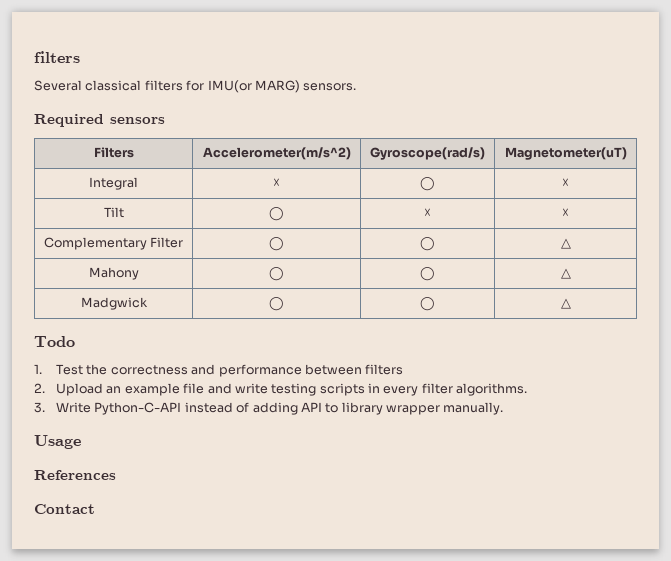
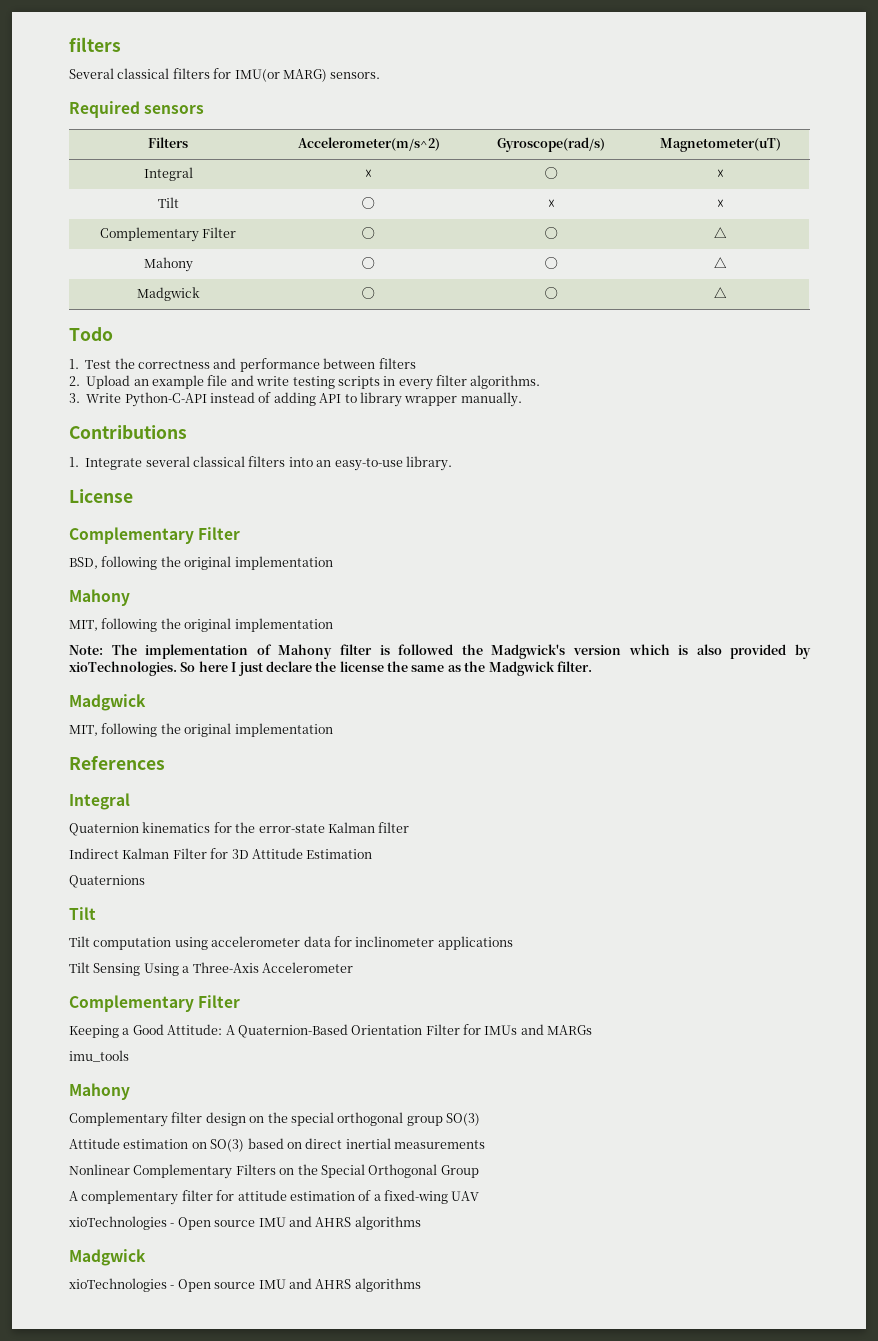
[34,435,81,449] [34,470,116,480] [34,504,95,514] Usage // References // Contact -> [69,425,187,439] [69,456,452,471] [69,489,133,503] [69,527,241,544] [69,556,333,570] [69,589,130,606] [69,618,333,632] [69,644,812,659] [69,661,592,676] [69,694,146,711] [69,723,333,737] [69,755,165,770] [69,793,130,810] [69,822,410,836] [69,848,373,859] [69,875,145,888] [69,907,96,920] [69,936,513,950] [69,962,353,976] [69,995,241,1012] [69,1024,593,1038] [69,1050,129,1062] [69,1083,130,1100] [69,1112,480,1127] [69,1138,485,1152] [69,1164,479,1179] [69,1190,480,1205] [69,1216,421,1230] [69,1249,146,1266] [69,1278,421,1292] Contributions // 1. Integrate several classical filters into an easy-to-use library. // License // Complementary Filter // BSD, following the original implementation // Mahony // MIT, following the original implementation // Note: The implementation of Mahony filter is followed the Madgwick's version which is also provided by xioTechnologies. So here I just declare the license the same as the Madgwick filter. // Madgwick // MIT, following the original implementation // References // Integral // Quaternion kinematics for the error-state Kalman filter // Indirect Kalman Filter for 3D Attitude Estimation // Quaternions // Tilt // Tilt computation using accelerometer data for inclinometer applications // Tilt Sensing Using a Three-Axis Accelerometer // Complementary Filter // Keeping a Good Attitude: A Quaternion-Based Orientation Filter for IMUs and MARGs // imu_tools // Mahony // Complementary filter design on the special orthogonal group SO(3) // Attitude estimation on SO(3) based on direct inertial measurements // Nonlinear Complementary Filters on the Special Orthogonal Group // A complementary filter for attitude estimation of a fixed-wing UAV // xioTechnologies - Open source IMU and AHRS algorithms // Madgwick // xioTechnologies - Open source IMU and AHRS algorithms

